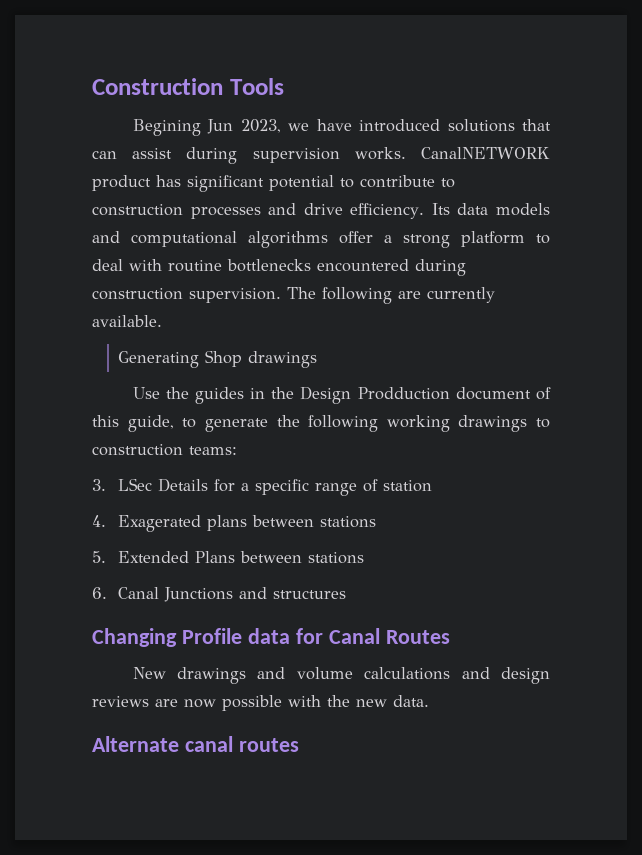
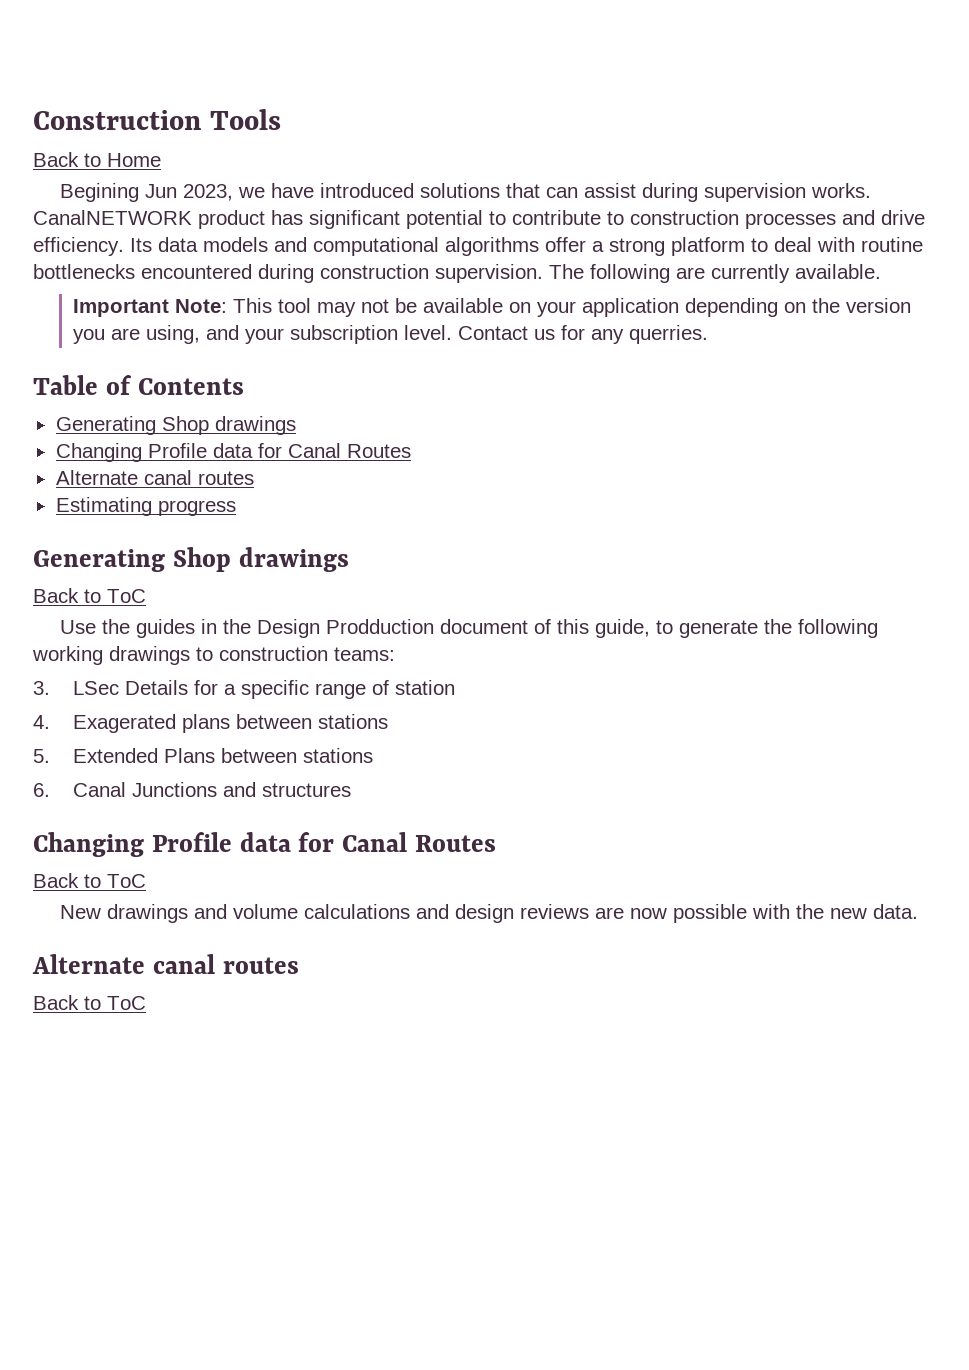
(284, 86) none -> [33,152,161,167] // Back to Home
[118,350,318,368] Generating Shop drawings -> [73,298,912,317] [73,325,709,344] [33,375,244,395] [55,416,296,435] [55,443,411,462] [55,470,254,485] [55,497,236,516] [33,547,349,572] [33,588,146,603] Important Note: This tool may not be available on your application depending on the version you are using, and your subscription level. Contact us for any querries. // Table of Contents // Generating Shop drawings // Changing Profile data for Canal Routes // Alternate canal routes // Estimating progress // Generating Shop drawings // Back to ToC
(450, 637) none -> [33,873,146,888] // Back to ToC
(299, 745) none -> [33,995,146,1010] // Back to ToC

